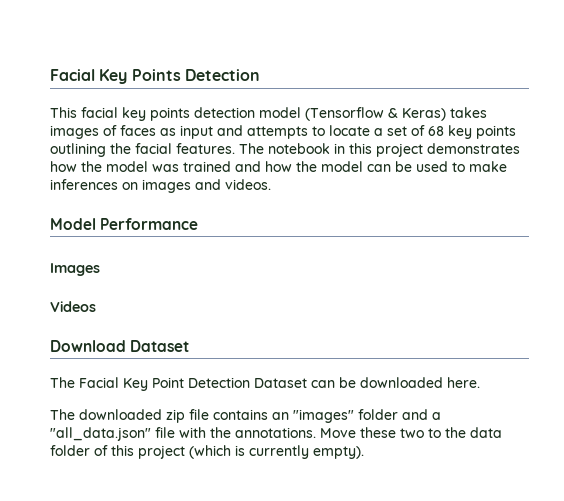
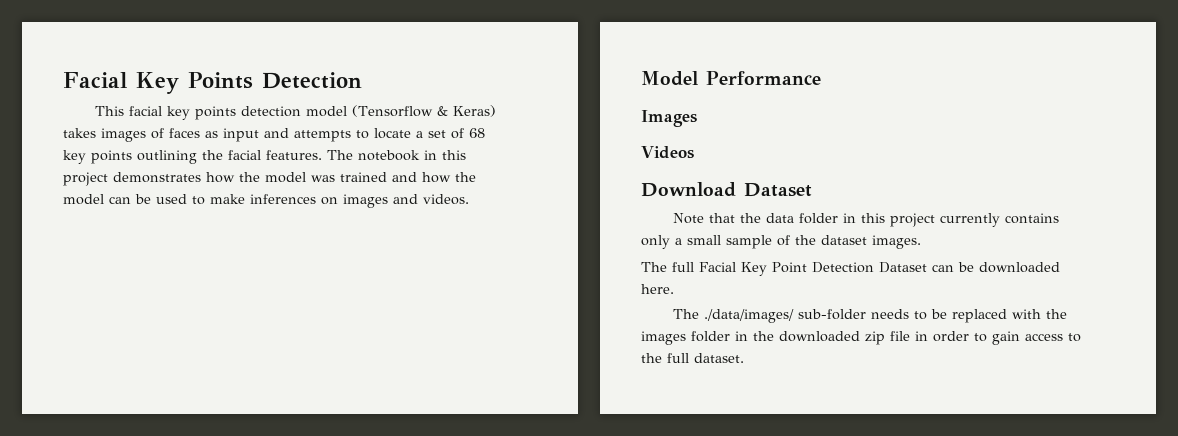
[50,377,75,388] // The -> [673,213,1060,227] [641,235,921,249] [641,262,694,272] // Note that the data folder in this project currently contains only a small sample of the dataset images. // The full
[79,409,441,423] [50,427,502,441] [50,445,364,459] downloaded zip file contains an "images" folder and a "all_data.json" file with the annotations. Move these two to the data folder of this project (which is currently empty). -> [704,309,1068,323] [641,331,1081,345] [641,353,744,363] ./data/images/ sub-folder needs to be replaced with the images folder in the downloaded zip file in order to gain access to the full dataset.

